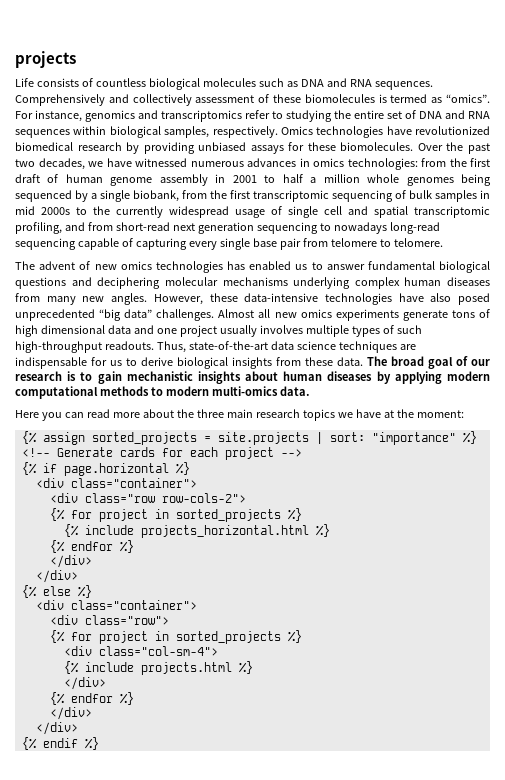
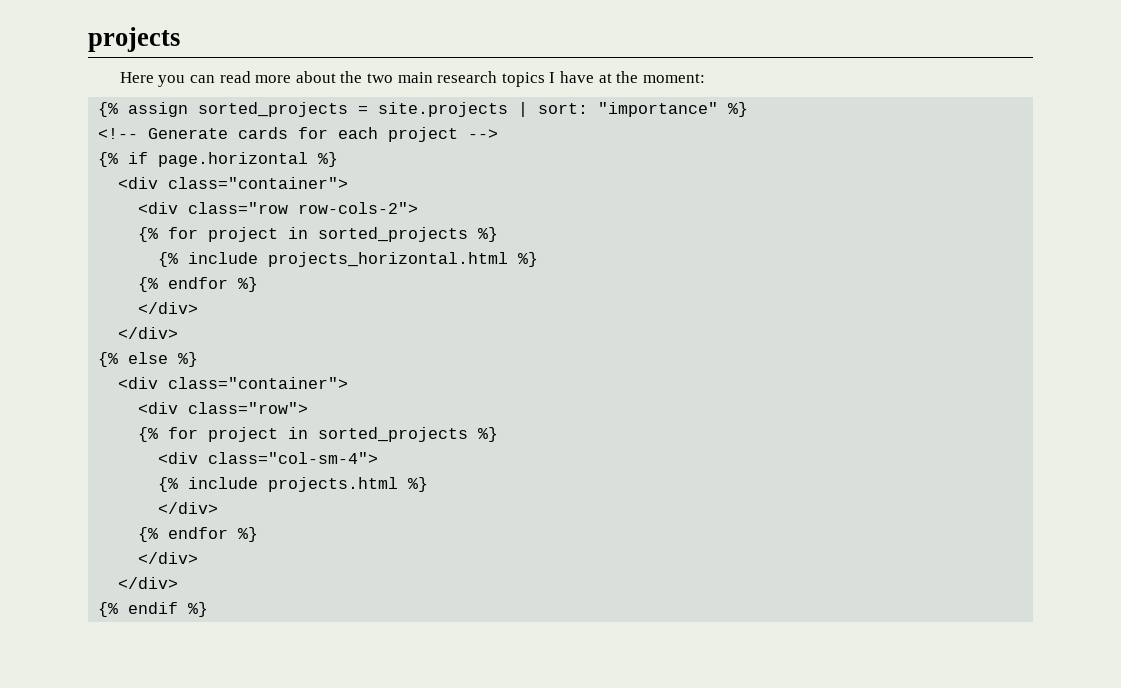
[15,78,433,90] [15,94,491,106] [15,110,490,122] [15,126,490,138] [15,142,491,154] [15,158,490,170] [15,174,491,186] [15,190,490,202] [15,206,490,218] [15,222,440,234] [15,238,443,250] [15,261,491,273] [15,277,490,289] [15,293,490,305] [15,309,490,321] [15,325,422,337] [15,341,416,353] [15,356,490,369] [15,371,491,384] [15,386,310,399] // Life consists of countless biological molecules such as DNA and RNA sequences. Comprehensively and collectively assessment of these biomolecules is termed as “omics”. For instance, genomics and transcriptomics refer to studying the entire set of DNA and RNA sequences within biological samples, respectively. Omics technologies have revolutionized biomedical research by providing unbiased assays for these biomolecules. Over the past two decades, we have witnessed numerous advances in omics technologies: from the first draft of human genome assembly in 2001 to half a million whole genomes being sequenced by a single biobank, from the first transcriptomic sequencing of bulk samples in mid 2000s to the currently widespread usage of single cell and spatial transcriptomic profiling, and from short-read next generation sequencing to nowadays long-read sequencing capable of capturing every single base pair from telomere to telomere. // The advent of new omics technologies has enabled us to answer fundamental biological questions and deciphering molecular mechanisms underlying complex human diseases from many new angles. However, these data-intensive technologies have also posed unprecedented “big data” challenges. Almost all new omics experiments generate tons of high dimensional data and one project usually involves multiple types of such high-throughput readouts. Thus, state-of-the-art data science techniques are indispensable for us to derive biological insights from these data. The broad goal of our research is to gain mechanistic insights about human diseases by applying modern computational methods to modern multi-omics data. -> (180, 39) none
[196,409,224,418] three -> [366,73,393,83] two
[337,412,353,418] we -> [549,72,556,83] I

